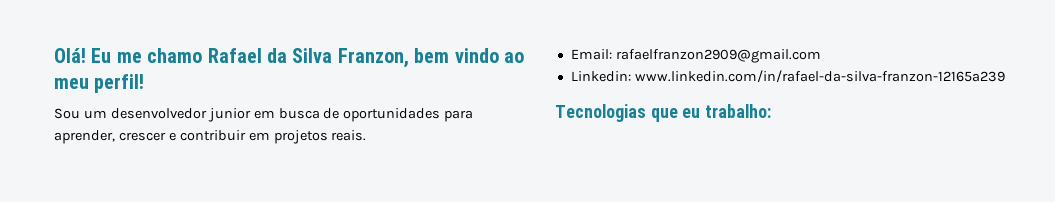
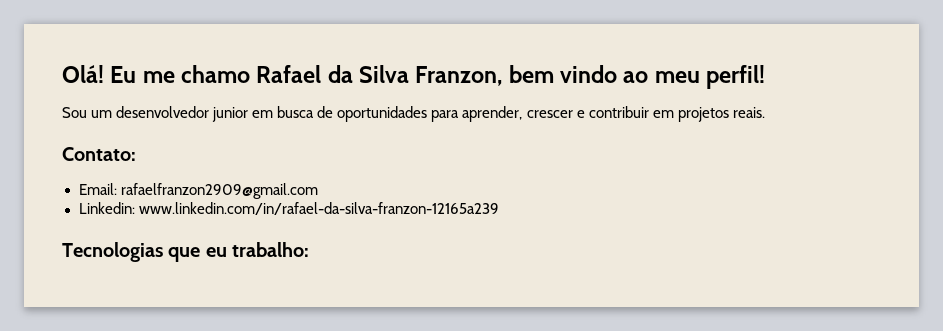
(367, 135) none -> [62,147,136,161] // Contato:

